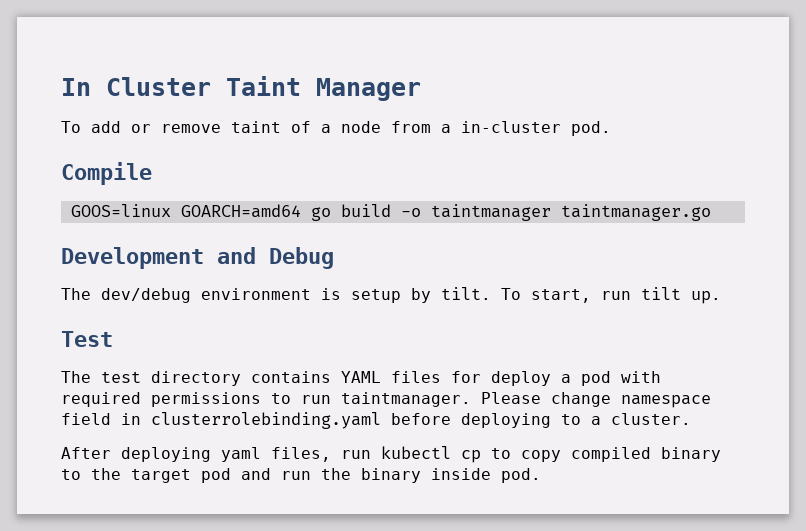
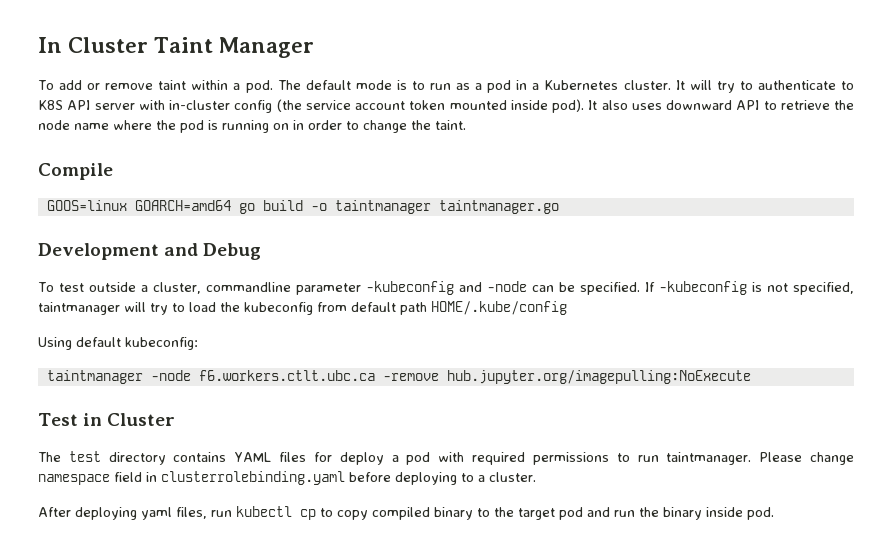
[291,121,611,136] of a node from a in-cluster pod. -> [191,80,855,93] [38,99,854,113] [38,120,466,133] within a pod. The default mode is to run as a pod in a Kubernetes cluster. It will try to authenticate to K8S API server with in-cluster config (the service account token mounted inside pod). It also uses downward API to retrieve the node name where the pod is running on in order to change the taint.
[61,287,721,304] The dev/debug environment is setup by tilt. To start, run tilt up. -> [38,281,855,295] [38,301,567,315] [38,337,198,350] [46,370,751,384] To test outside a cluster, commandline parameter -kubeconfig and -node can be specified. If -kubeconfig is not specified, taintmanager will try to load the kubeconfig from default path HOME/.kube/config // Using default kubeconfig: // taintmanager -node f6.workers.ctlt.ubc.ca -remove hub.jupyter.org/imagepulling:NoExecute
(113, 339) none -> [83,413,176,426] in Cluster

